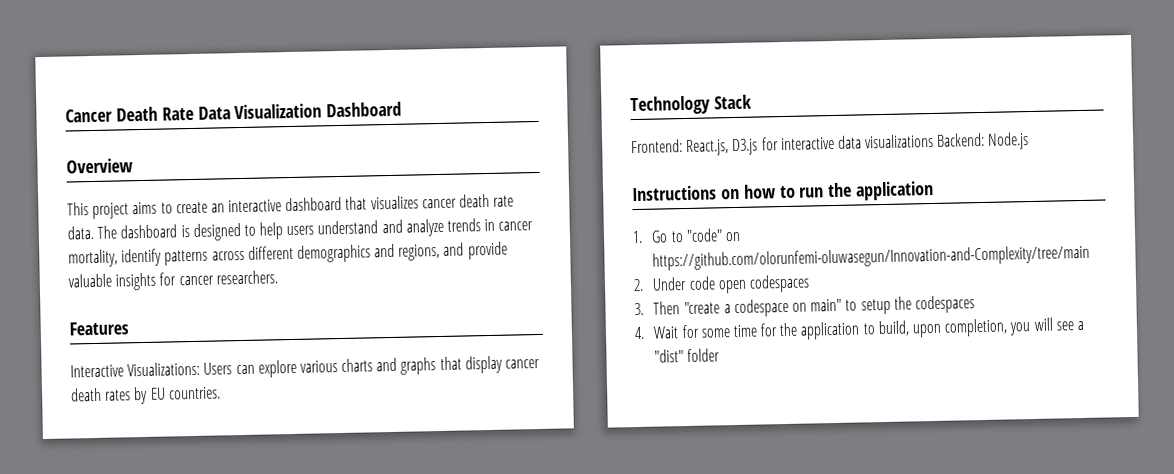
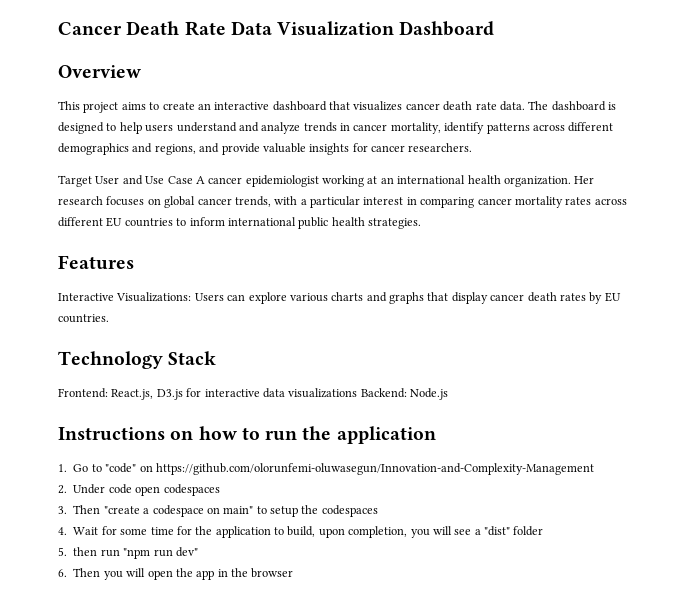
(278, 277) none -> [58,175,595,187] [58,196,627,208] [58,217,421,229] // Target User and Use Case A cancer epidemiologist working at an international health organization. Her research focuses on global cancer trends, with a particular interest in comparing cancer mortality rates across different EU countries to inform international public health strategies.
[652,244,1091,271] https://github.com/olorunfemi-oluwasegun/Innovation-and-Complexity/tree/main -> [155,463,594,475] https://github.com/olorunfemi-oluwasegun/Innovation-and-Complexity-Management
(721, 355) none -> [58,547,198,559] [58,568,294,580] // 5. then run "npm run dev" // 6. Then you will open the app in the browser

